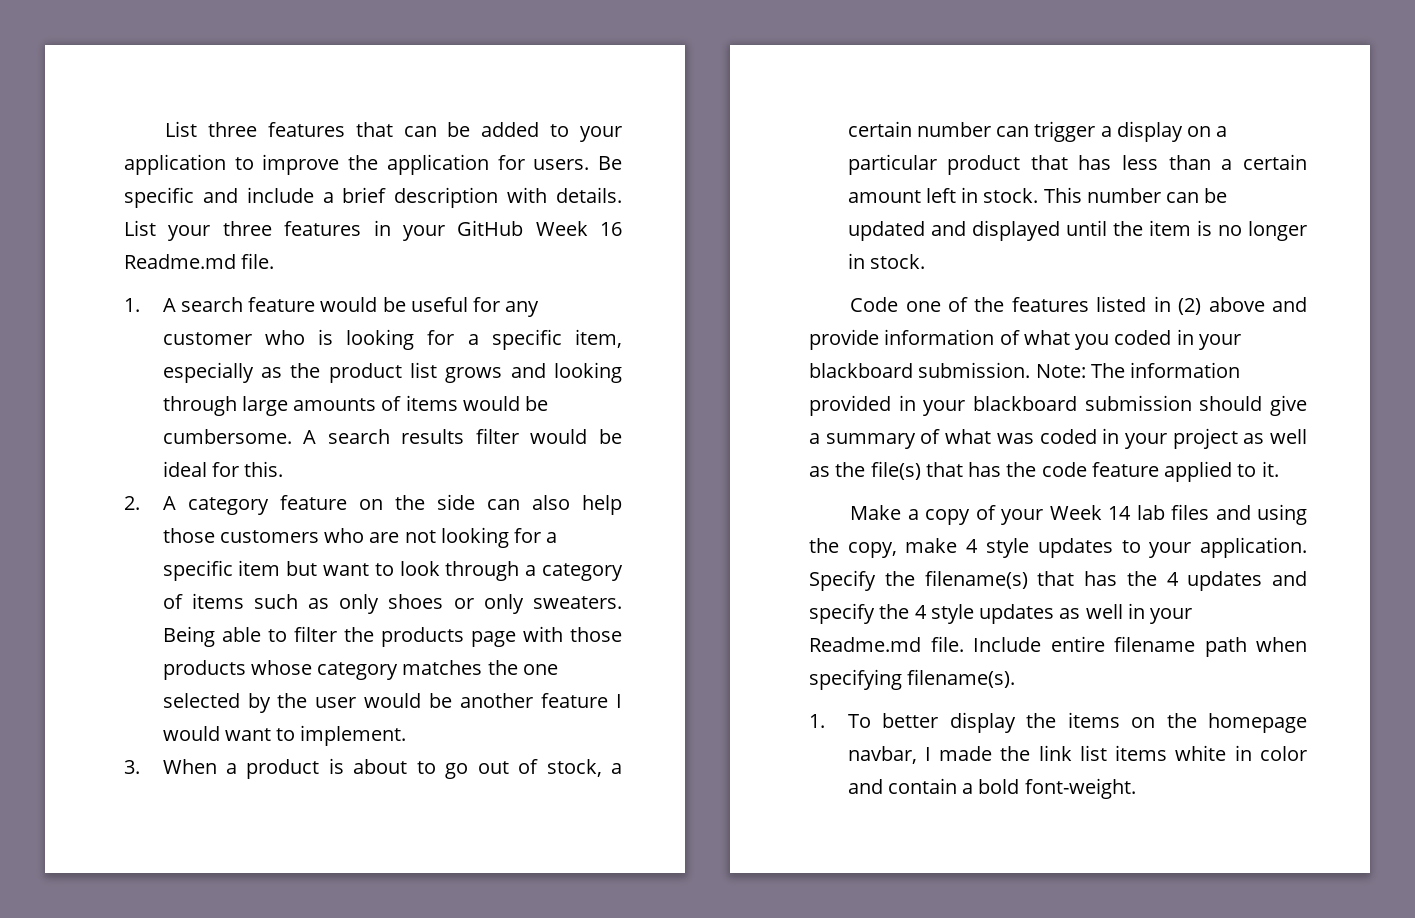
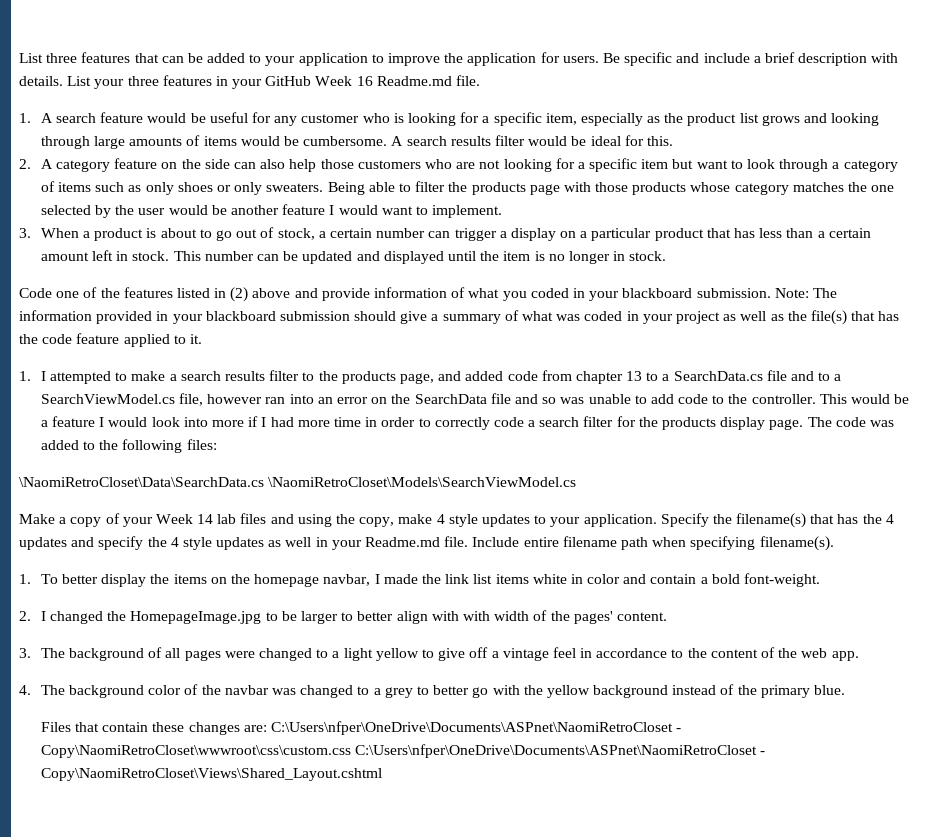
(1279, 469) none -> [19,370,842,384] [40,393,910,406] [40,416,894,430] [40,439,217,453] [19,477,577,487] // 1. I attempted to make a search results filter to the products page, and added code from chapter 13 to a SearchData.cs file and to a SearchViewModel.cs file, however ran into an error on the SearchData file and so was unable to add code to the controller. This would be a feature I would look into more if I had more time in order to correctly code a search filter for the products display page. The code was added to the following files: // \NaomiRetroCloset\Data\SearchData.cs \NaomiRetroCloset\Models\SearchViewModel.cs
(1136, 788) none -> [19,610,667,624] [19,647,859,661] [19,684,845,698] [40,721,682,735] [40,744,766,758] [40,768,382,781] // 2. I changed the HomepageImage.jpg to be larger to better align with with width of the pages' content. // 3. The background of all pages were changed to a light yellow to give off a vintage feel in accordance to the content of the web app. // 4. The background color of the navbar was changed to a grey to better go with the yellow background instead of the primary blue. // Files that contain these changes are: C:\Users\nfper\OneDrive\Documents\ASPnet\NaomiRetroCloset - Copy\NaomiRetroCloset\wwwroot\css\custom.css C:\Users\nfper\OneDrive\Documents\ASPnet\NaomiRetroCloset - Copy\NaomiRetroCloset\Views\Shared_Layout.cshtml

